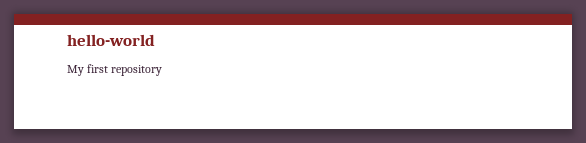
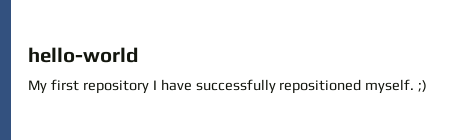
(163, 70) none -> [152,79,428,94] I have successfully repositioned myself. ;)

